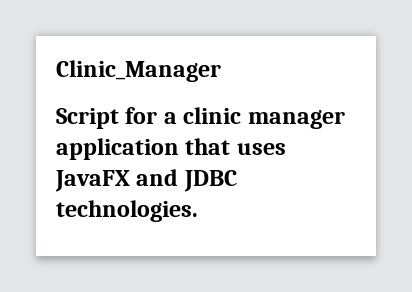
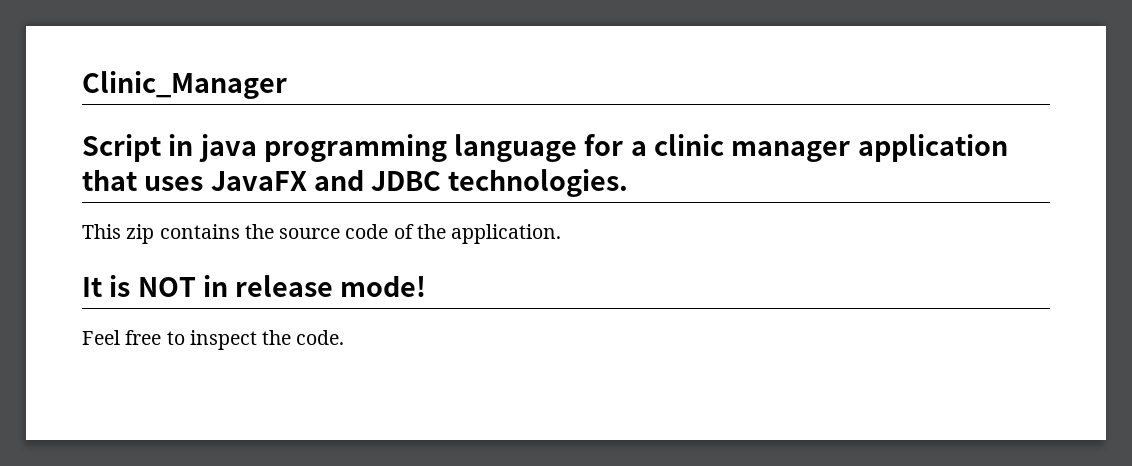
(119, 118) none -> [168,134,578,162] in java programming language
(198, 211) none -> [82,224,562,244] [82,275,427,297] [82,330,345,350] // This zip contains the source code of the application. // It is NOT in release mode! // Feel free to inspect the code.

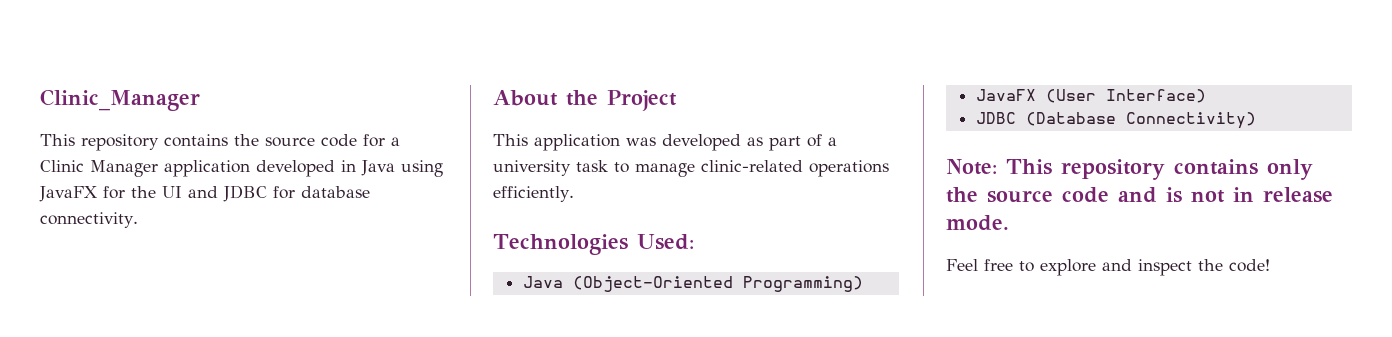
[82,134,1008,162] [82,169,629,197] [82,224,155,244] // Script in java programming language for a clinic manager application that uses JavaFX and JDBC technologies. // This zip -> [40,134,159,151] // This repository
[393,224,562,244] [82,275,196,297] of the application. // It is NOT -> [363,134,400,147] [40,160,443,177] [39,185,370,202] [40,212,138,228] [493,90,677,111] [493,134,837,151] [493,160,889,177] [493,186,574,202] [493,234,694,255] [522,276,863,292] [975,89,1206,103] [975,112,1256,129] [946,159,1313,180] [946,187,1225,203] for a Clinic Manager application developed in Java using JavaFX for the UI and JDBC for database connectivity. // About the Project // This application was developed as part of a university task to manage clinic-related operations efficiently. // Technologies Used: // Java (Object-Oriented Programming) // JavaFX (User Interface) // JDBC (Database Connectivity) // Note: This repository contains only the source code and is not
[340,275,427,297] mode! -> [946,215,1009,231] mode.
(185, 338) none -> [1040,259,1132,276] explore and
[296,330,345,345] code. -> [1229,259,1270,272] code!

